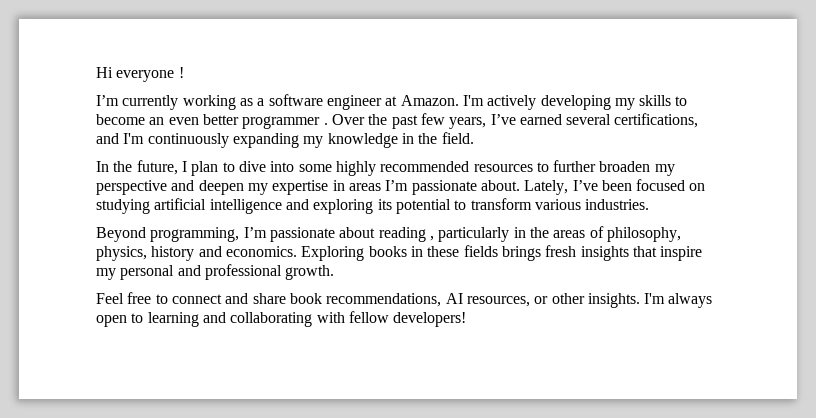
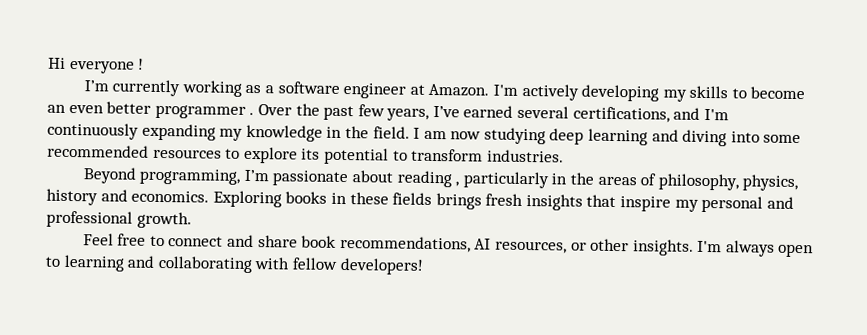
[96,160,266,176] // In the future, I plan to dive -> [413,127,728,147] I am now studying deep learning and diving
[335,161,376,176] highly -> (802, 139) none
[553,160,675,176] [96,179,706,195] [96,198,374,214] further broaden my perspective and deepen my expertise in areas I’m passionate about. Lately, I’ve been focused on studying artificial intelligence and exploring -> [243,146,298,164] explore
[534,199,581,210] various -> (484, 155) none

